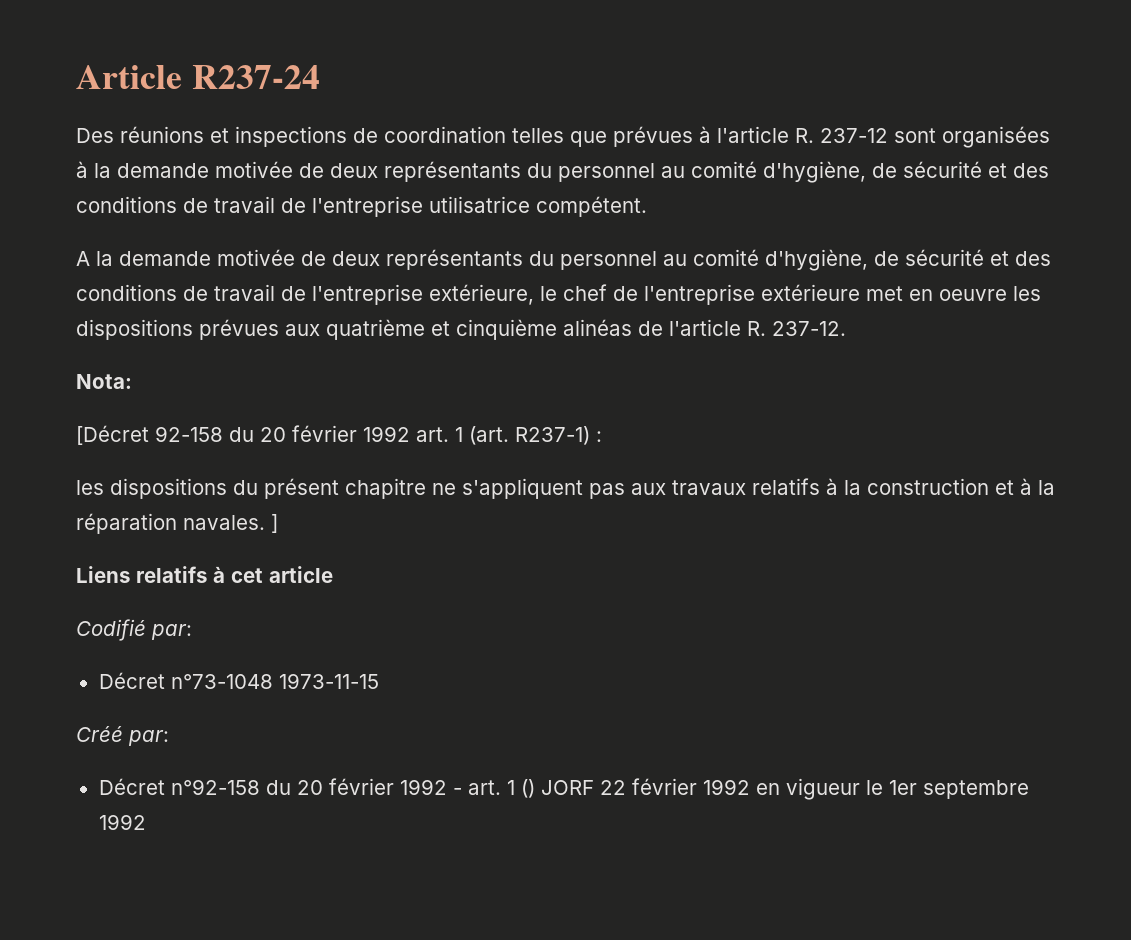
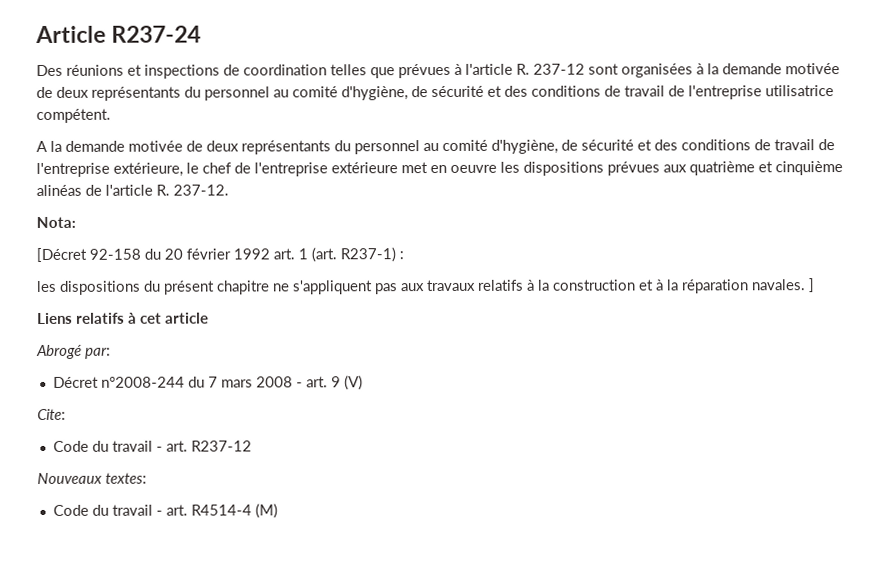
[76,619,192,641] [98,672,379,689] [76,726,169,746] [98,778,1029,800] [98,814,146,830] Codifié par: // Décret n°73-1048 1973-11-15 // Créé par: // Décret n°92-158 du 20 février 1992 - art. 1 () JORF 22 février 1992 en vigueur le 1er septembre 1992 -> [36,344,111,359] [52,375,363,391] [37,408,66,420] [52,440,252,452] [37,472,147,484] [52,503,278,519] Abrogé par: // Décret n°2008-244 du 7 mars 2008 - art. 9 (V) // Cite: // Code du travail - art. R237-12 // Nouveaux textes: // Code du travail - art. R4514-4 (M)

